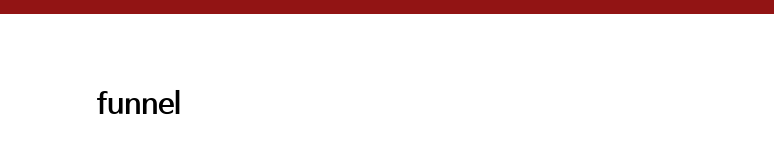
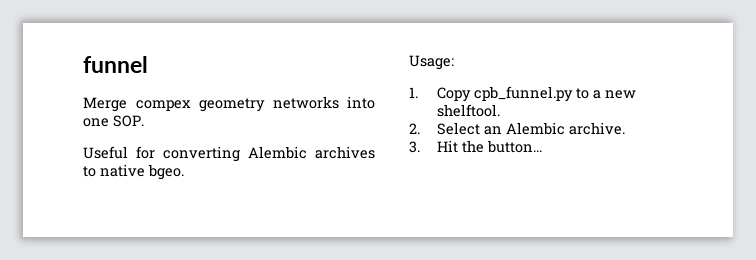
(181, 102) none -> [83,96,375,112] [83,115,144,127] [83,146,375,162] [83,164,184,180] [409,55,454,70] [409,86,636,102] [436,104,500,117] [409,122,625,135] [409,140,542,153] // Merge compex geometry networks into one SOP. // Useful for converting Alembic archives to native bgeo. // Usage: // 1. Copy cpb_funnel.py to a new shelftool. // 2. Select an Alembic archive. // 3. Hit the button...

